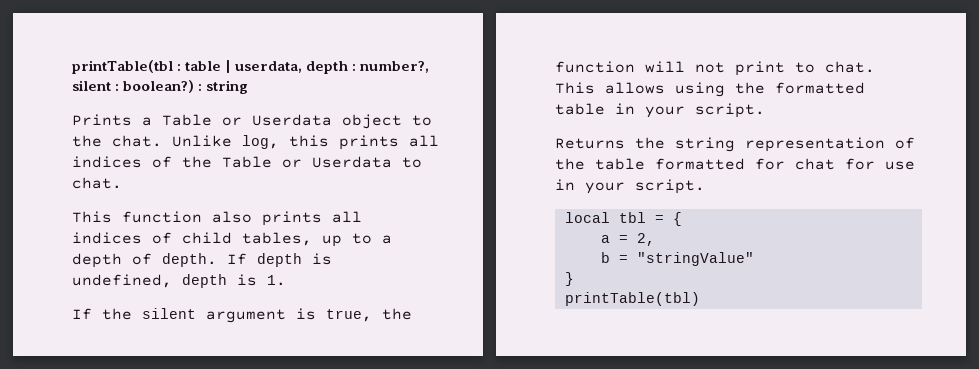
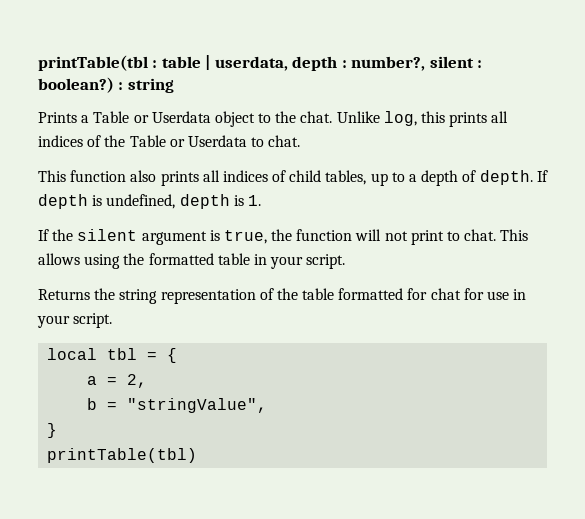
[636,252,754,266] "stringValue" -> [127,398,268,413] "stringValue",

